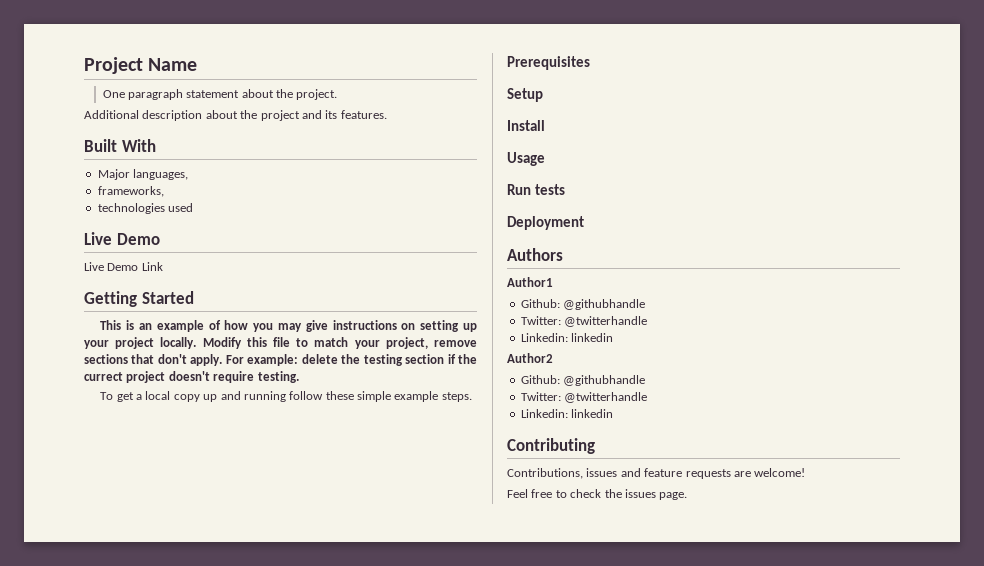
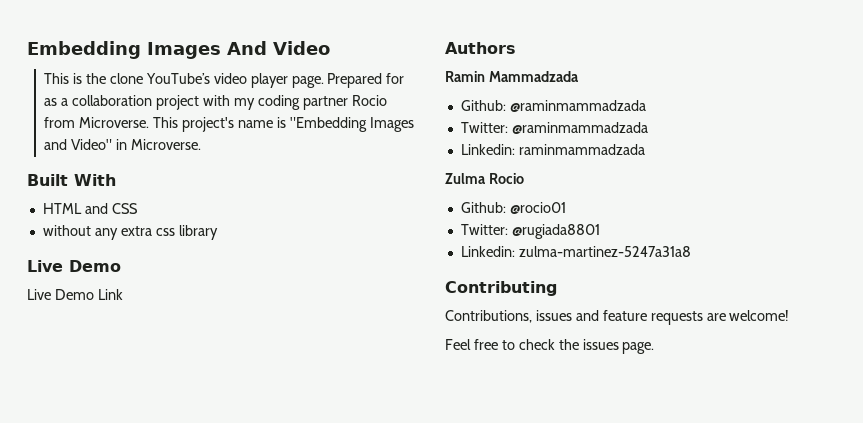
[84,57,198,74] [102,89,338,100] [84,110,387,121] [84,139,156,152] [97,169,189,180] [97,186,164,197] [97,203,194,214] Project Name // One paragraph statement about the project. // Additional description about the project and its features. // Built With // Major languages, // frameworks, // technologies used -> [27,41,330,59] [44,73,405,88] [44,95,387,110] [44,117,414,132] [44,139,201,150] [27,174,116,186] [42,203,138,214] [42,225,218,240] Embedding Images And Video // This is the clone YouTube’s video player page. Prepared for as a collaboration project with my coding partner Rocio from Microverse. This project's name is "Embedding Images and Video" in Microverse. // Built With // HTML and CSS // without any extra css library
[84,291,194,307] [100,320,477,332] [84,337,477,349] [84,354,477,366] [84,371,299,383] [100,391,472,402] [507,56,590,70] [507,88,543,102] [507,120,545,131] [507,152,545,166] [507,184,565,195] [507,216,584,230] // Getting Started // This is an example of how you may give instructions on setting up your project locally. Modify this file to match your project, remove sections that don't apply. For example: delete the testing section if the currect project doesn't require testing. // To get a local copy up and running follow these simple example steps. // Prerequisites // Setup // Install // Usage // Run tests // Deployment -> (123, 294) none
[507,277,553,287] [520,299,646,310] [520,316,648,327] [520,333,614,342] [507,353,553,363] [520,375,646,386] [520,392,648,403] [520,409,614,418] Author1 // Github: @githubhandle // Twitter: @twitterhandle // Linkedin: linkedin // Author2 // Github: @githubhandle // Twitter: @twitterhandle // Linkedin: linkedin -> [445,71,579,82] [460,100,646,112] [460,122,648,134] [460,144,645,155] [445,173,524,184] [460,202,566,214] [460,224,600,239] [460,246,691,257] Ramin Mammadzada // Github: @raminmammadzada // Twitter: @raminmammadzada // Linkedin: raminmammadzada // Zulma Rocio // Github: @rocio01 // Twitter: @rugiada8801 // Linkedin: zulma-martinez-5247a31a8

